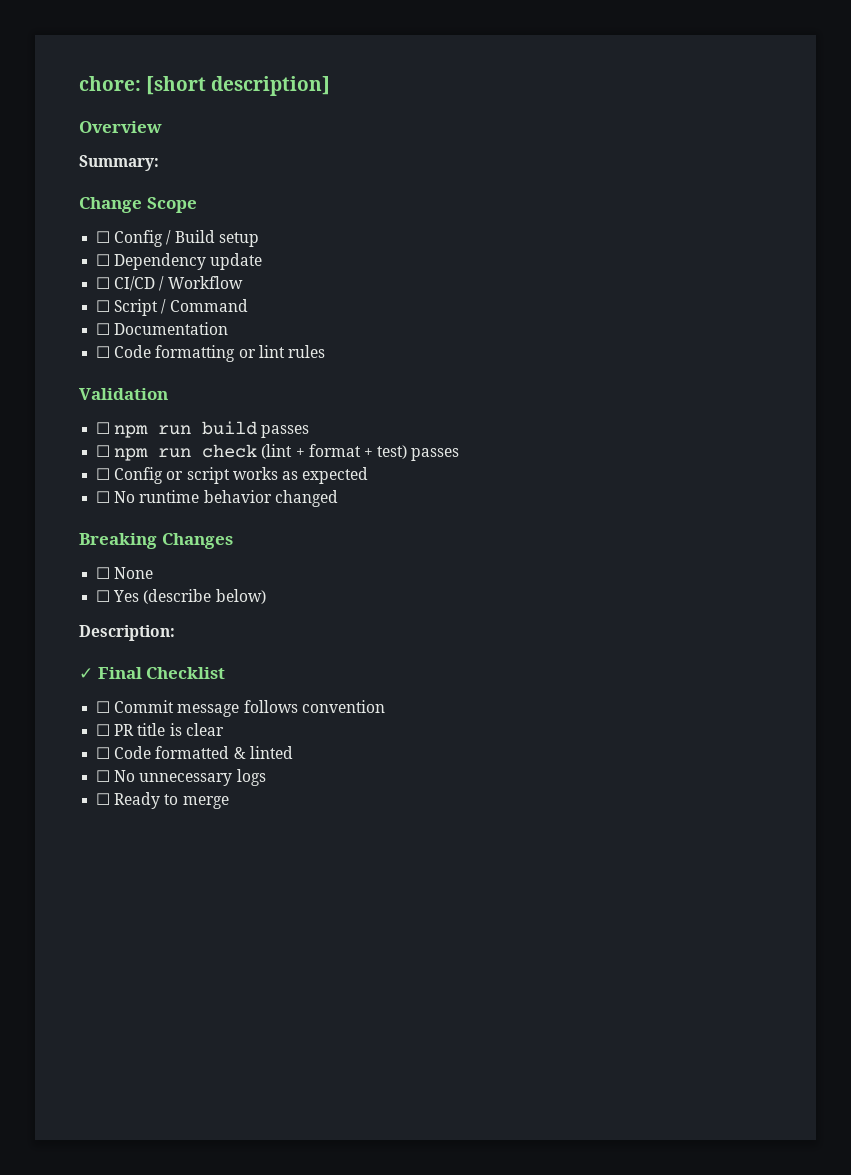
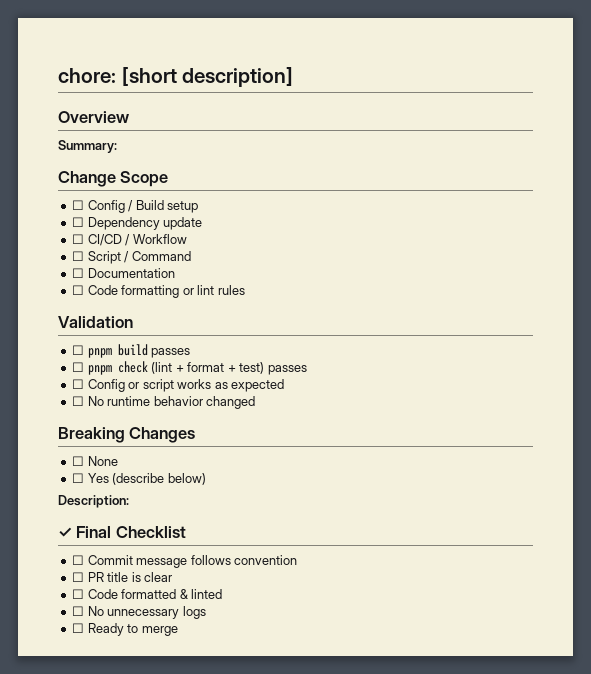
[114,425,192,438] npm run -> [87,348,112,358] pnpm
[114,448,192,461] npm run -> [87,365,112,375] pnpm

